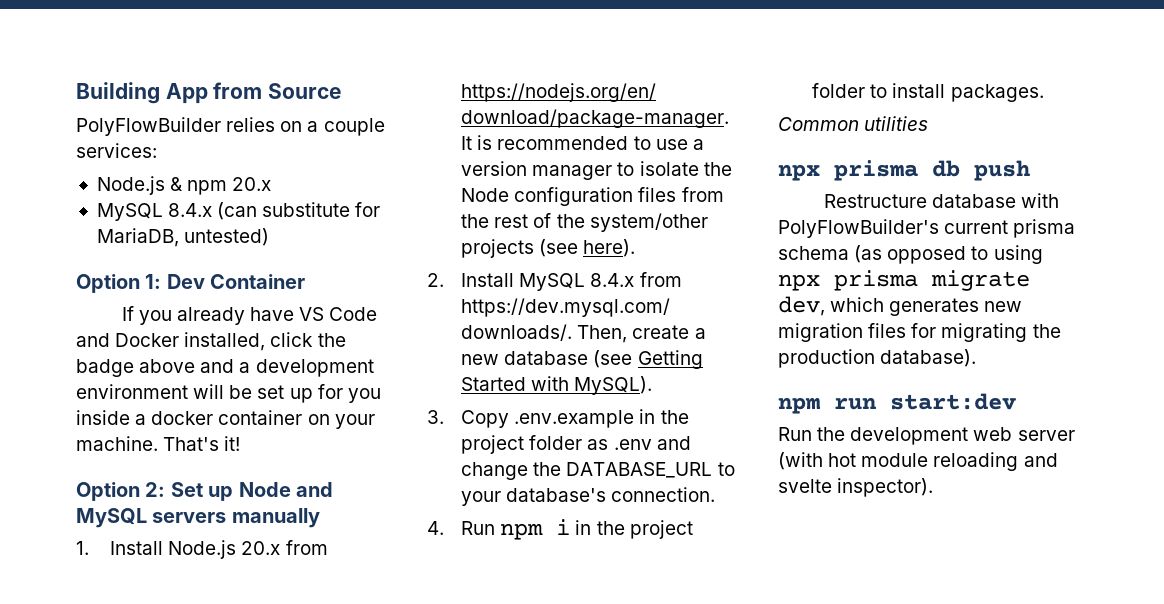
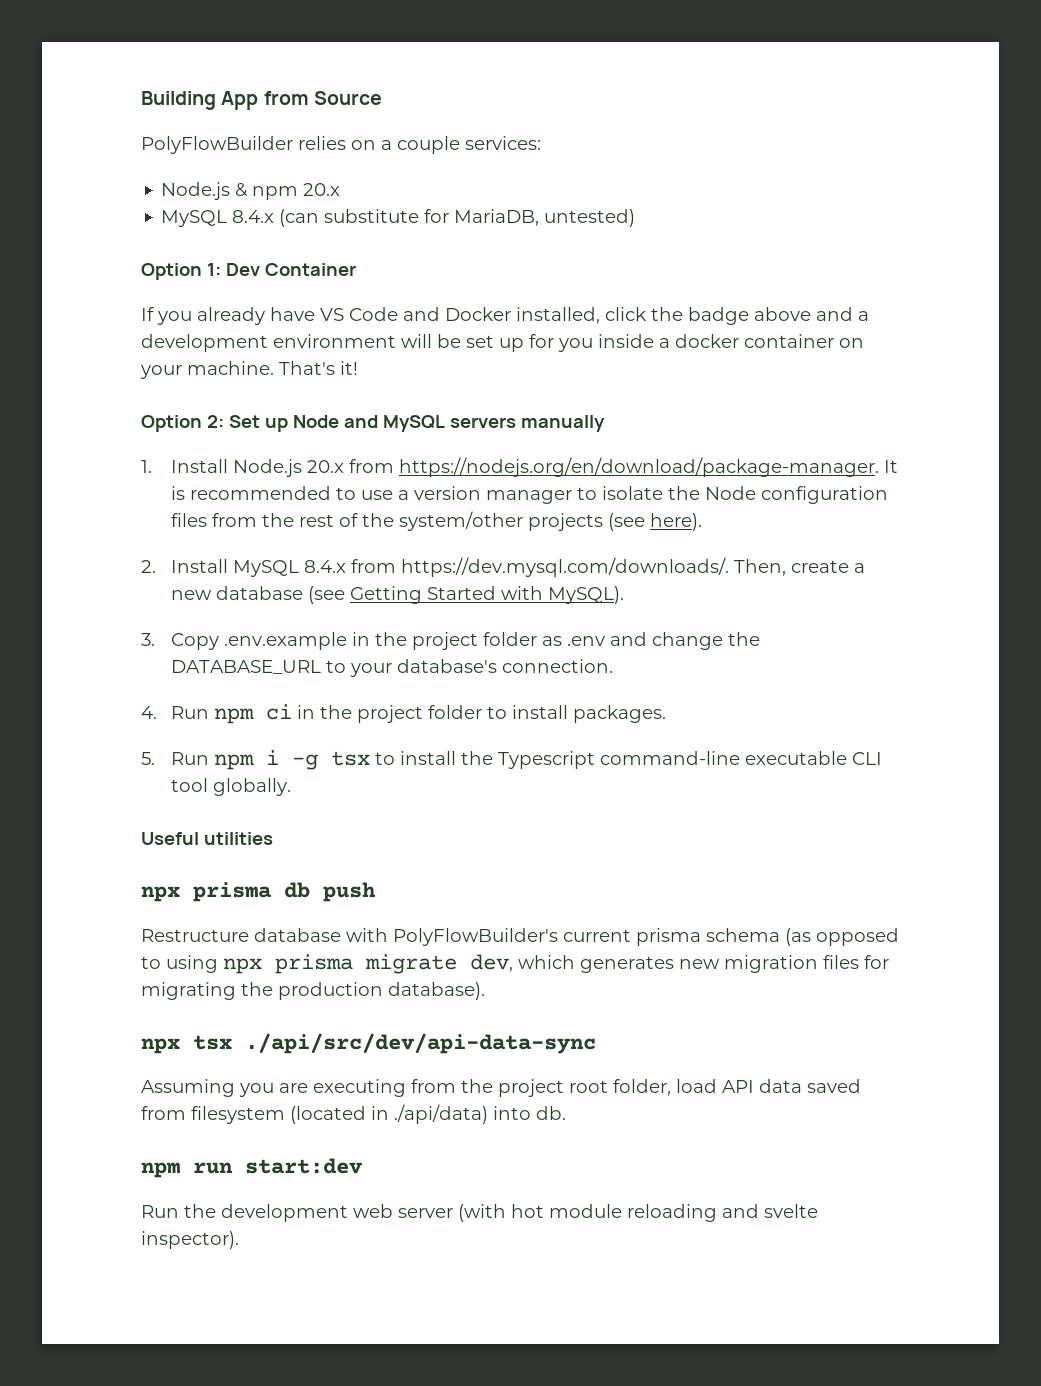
[556,519,571,535] i -> [265,704,292,720] ci
[778,117,859,131] Common -> [141,750,882,770] [170,778,291,796] [141,832,199,845] 5. Run npm i -g tsx to install the Typescript command-line executable CLI tool globally. // Useful
(977, 358) none -> [141,1033,596,1054] [141,1079,861,1097] [141,1104,566,1124] // npx tsx ./api/src/dev/api-data-sync // Assuming you are executing from the project root folder, load API data saved from filesystem (located in ./api/data) into db.

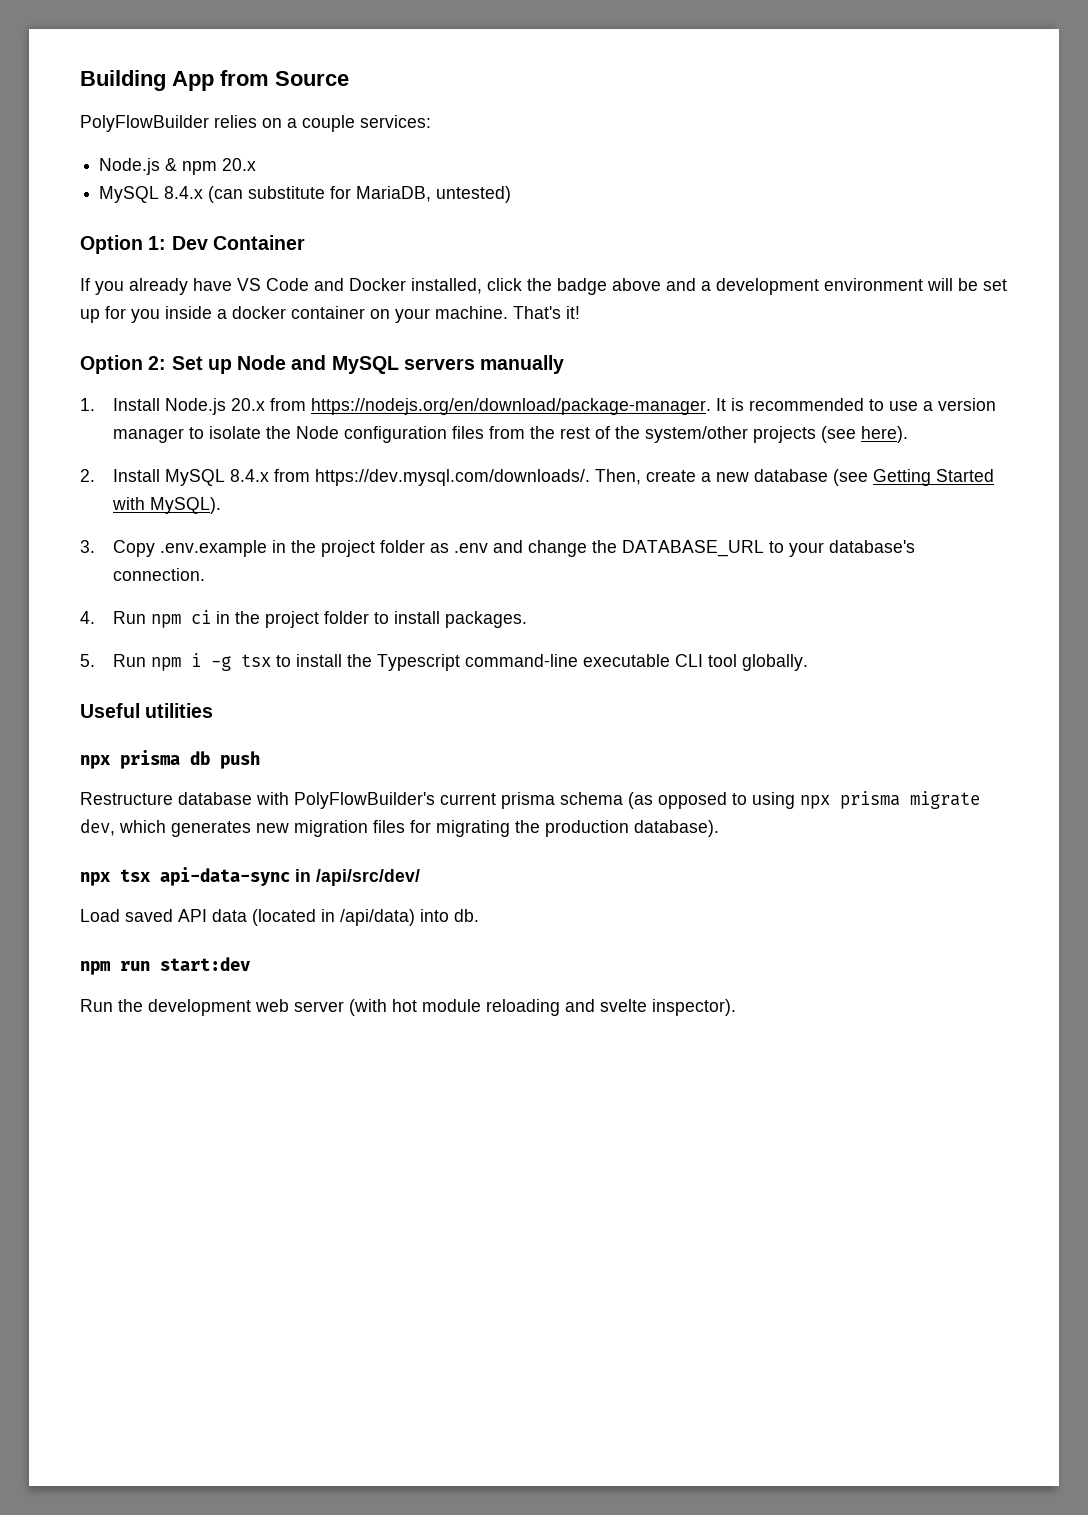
[245,1033,596,1054] [141,1079,861,1097] [141,1106,285,1124] ./api/src/dev/api-data-sync // Assuming you are executing from the project root folder, load API data saved from filesystem -> [160,867,420,886] [80,909,247,922] api-data-sync in /api/src/dev/ // Load saved API data
[394,1104,488,1124] ./api/data) -> [340,909,415,926] /api/data)

